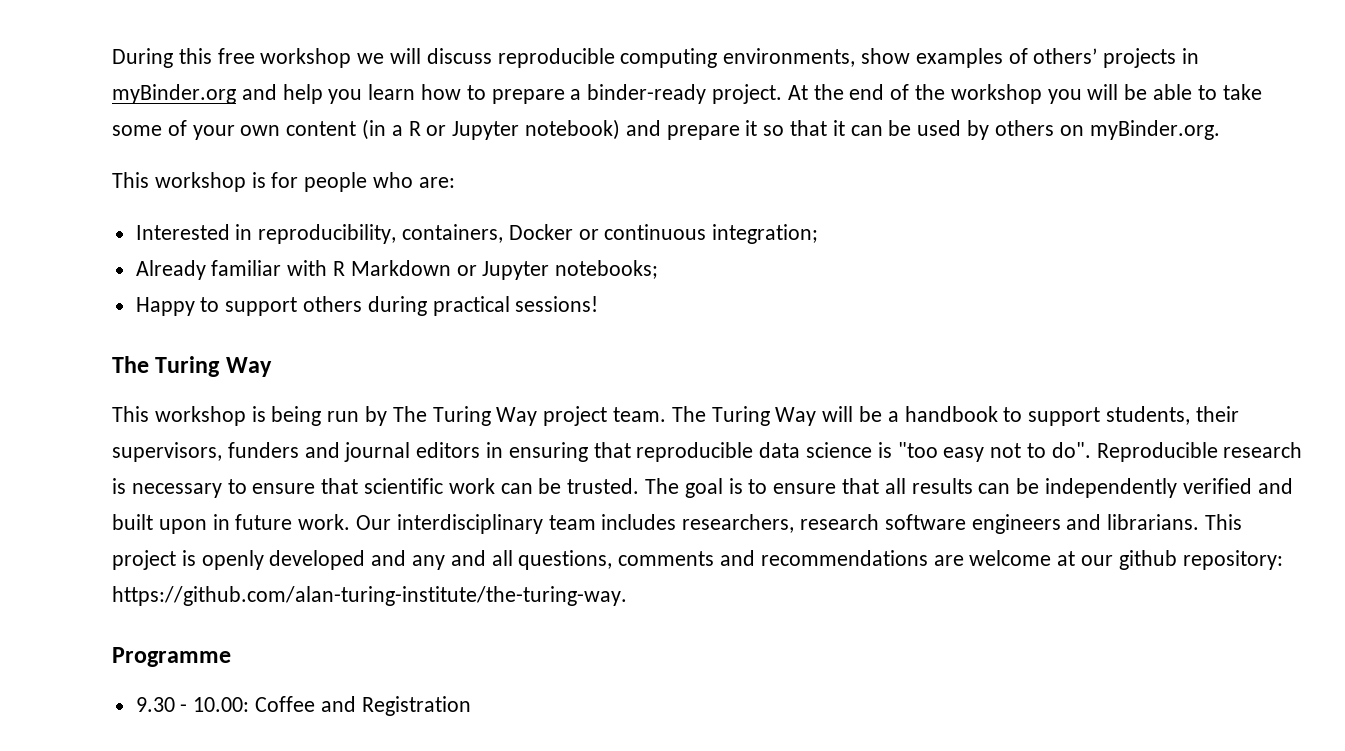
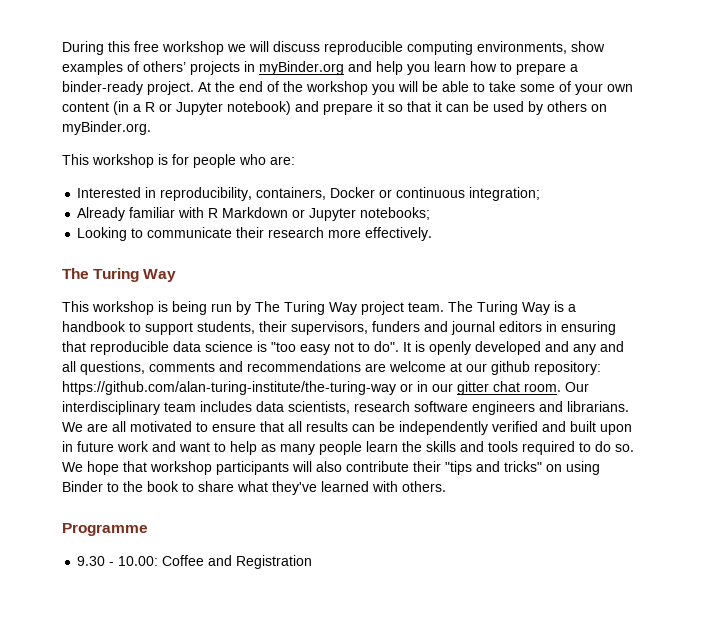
[135,296,599,316] Happy to support others during practical sessions! -> [77,227,433,241] Looking to communicate their research more effectively.
[822,406,883,422] will be -> [554,301,564,312] is
[1096,442,1303,462] [112,478,1293,498] [112,514,1243,534] [112,550,176,570] Reproducible research is necessary to ensure that scientific work can be trusted. The goal is to ensure that all results can be independently verified and built upon in future work. Our interdisciplinary team includes researchers, research software engineers and librarians. This project -> [403,342,411,352] It
[112,586,627,606] https://github.com/alan-turing-institute/the-turing-way. -> [62,381,589,395] [62,401,629,415] [62,421,632,435] [62,441,634,455] [62,461,600,475] [62,481,446,495] https://github.com/alan-turing-institute/the-turing-way or in our gitter chat room. Our interdisciplinary team includes data scientists, research software engineers and librarians. We are all motivated to ensure that all results can be independently verified and built upon in future work and want to help as many people learn the skills and tools required to do so. We hope that workshop participants will also contribute their "tips and tricks" on using Binder to the book to share what they've learned with others.

